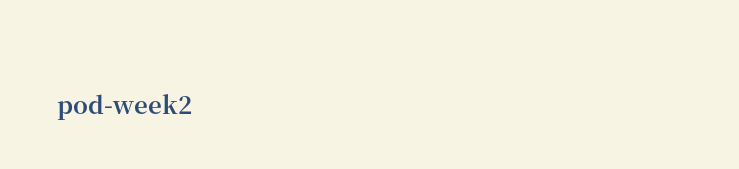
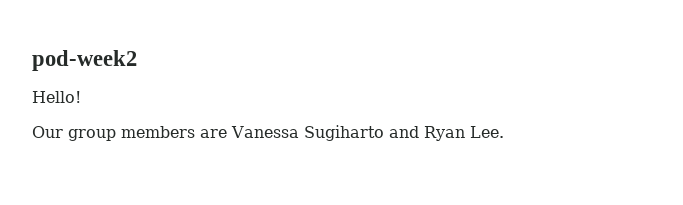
(192, 107) none -> [32,91,81,103] [32,125,504,141] // Hello! // Our group members are Vanessa Sugiharto and Ryan Lee.

